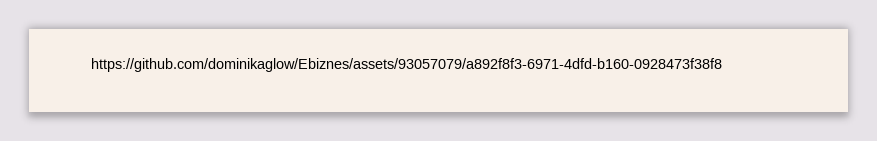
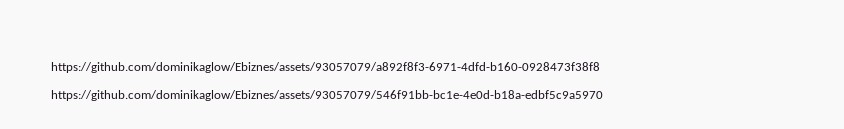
(722, 65) none -> [51,90,603,101] // https://github.com/dominikaglow/Ebiznes/assets/93057079/546f91bb-bc1e-4e0d-b18a-edbf5c9a5970

